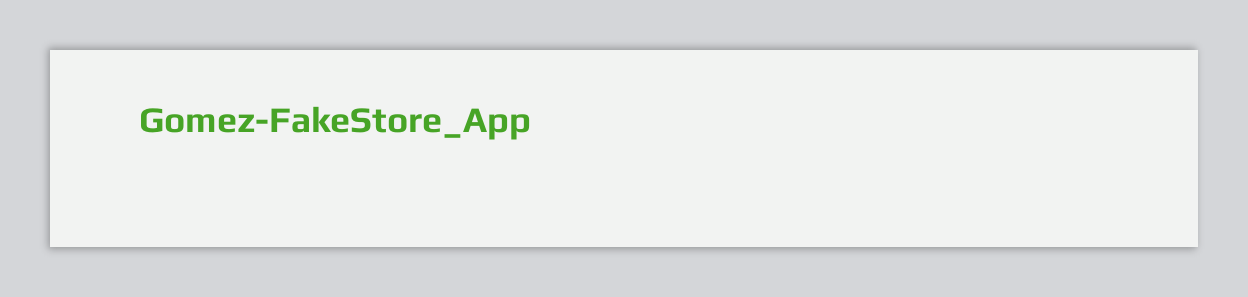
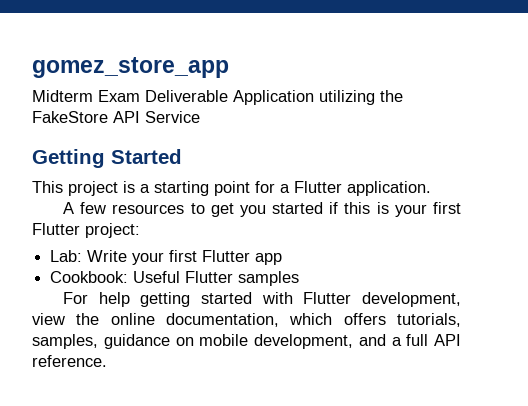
[139,106,531,140] Gomez-FakeStore_App -> [32,57,229,78] [32,90,403,105] [32,111,200,123] [32,149,182,168] [32,181,431,196] [63,202,461,217] [32,223,140,238] [50,250,283,265] [50,271,300,286] [63,292,461,307] [32,313,461,327] [32,334,461,349] [32,355,107,367] gomez_store_app // Midterm Exam Deliverable Application utilizing the FakeStore API Service // Getting Started // This project is a starting point for a Flutter application. // A few resources to get you started if this is your first Flutter project: // Lab: Write your first Flutter app // Cookbook: Useful Flutter samples // For help getting started with Flutter development, view the online documentation, which offers tutorials, samples, guidance on mobile development, and a full API reference.

